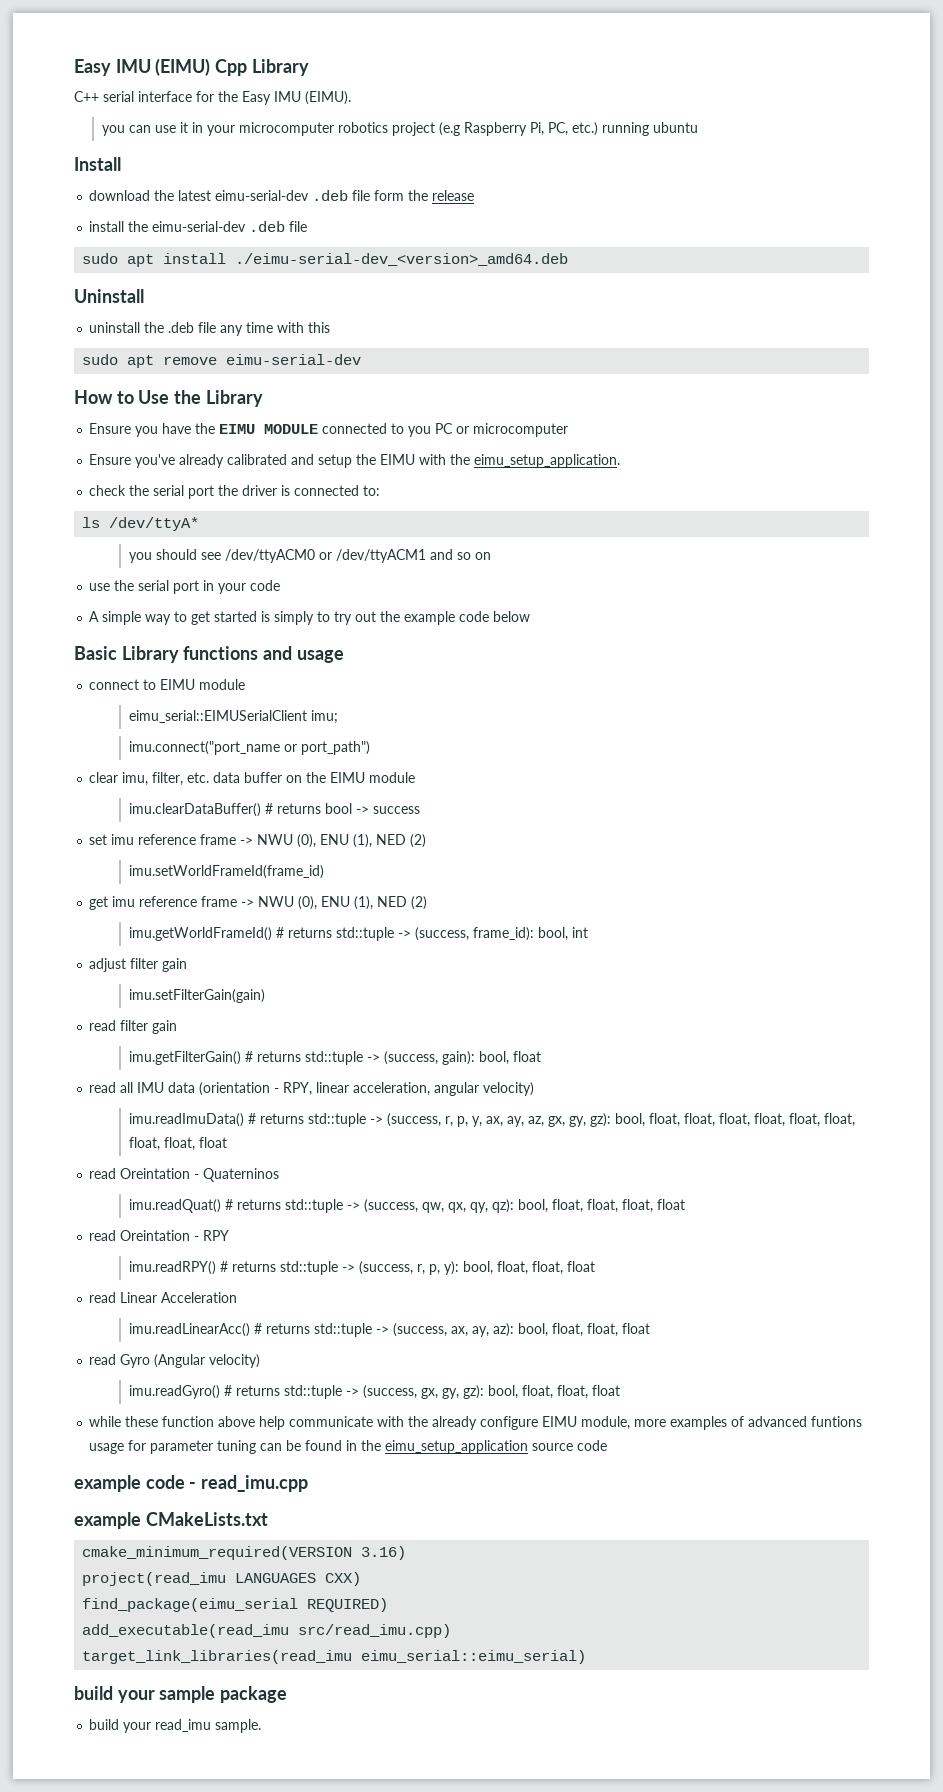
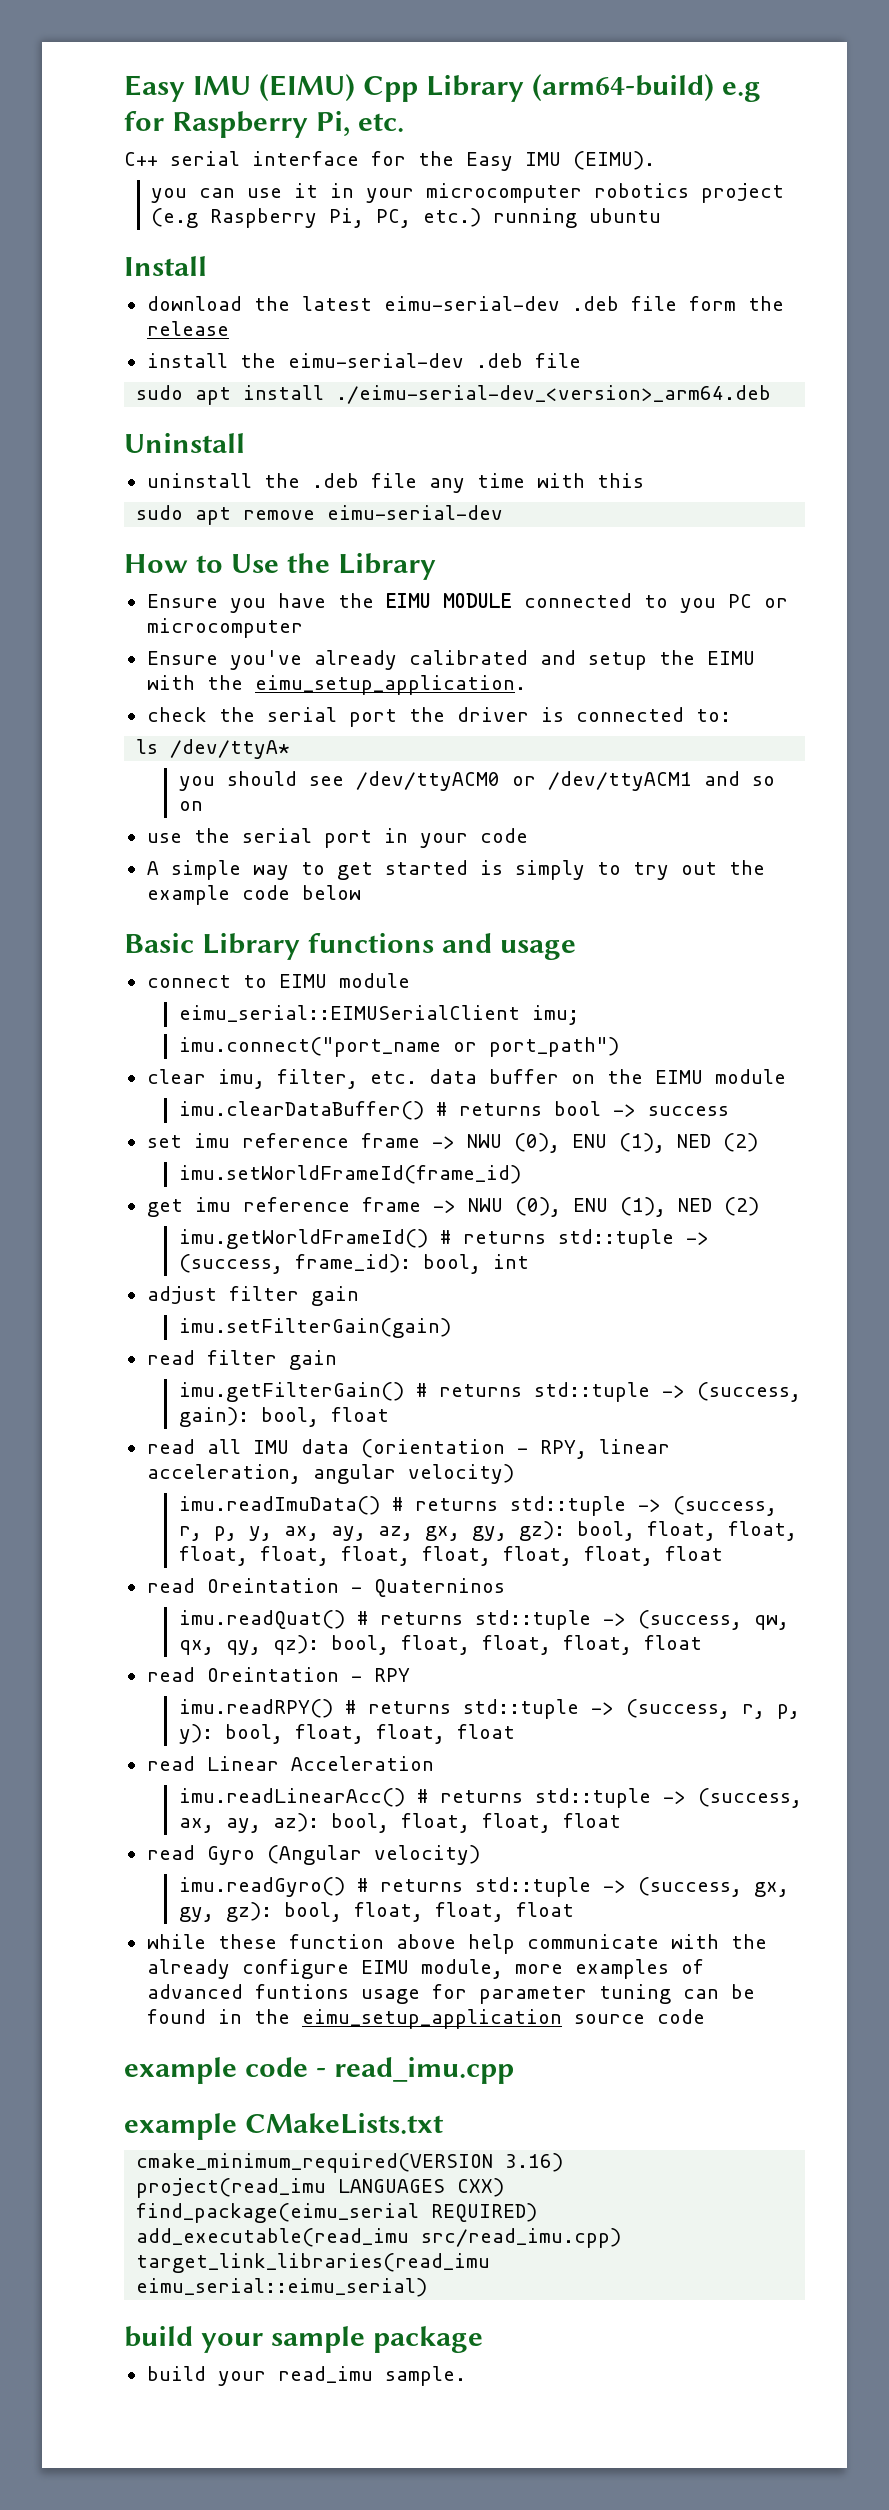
(309, 67) none -> [531,74,761,102] [124,110,404,138] (arm64-build) e.g for Raspberry Pi, etc.
[235,253,569,266] ./eimu-serial-dev_<version>_amd64.deb -> [336,385,772,404] ./eimu-serial-dev_<version>_arm64.deb

